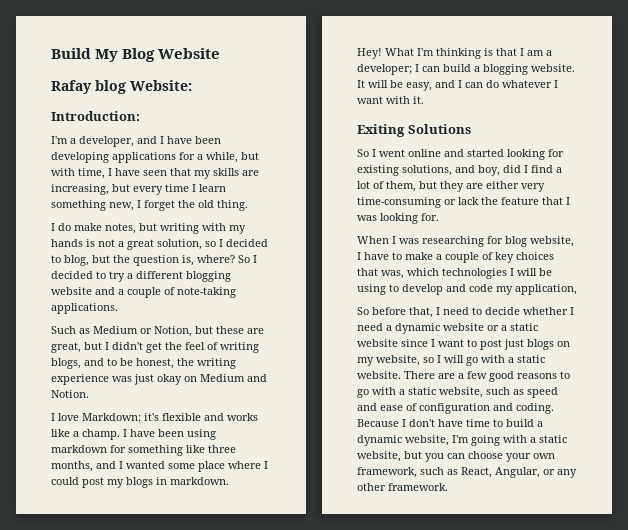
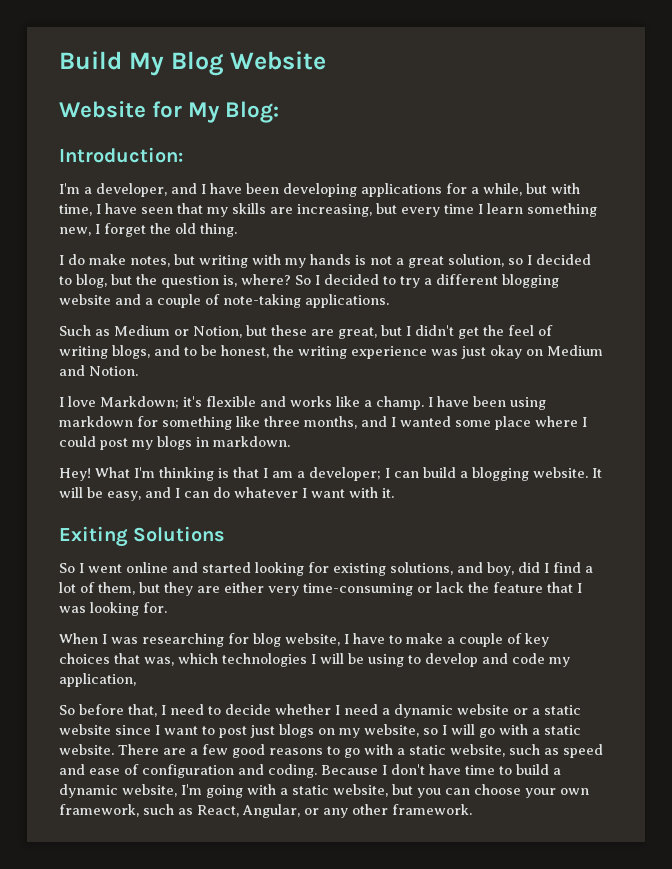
[51,80,192,94] Rafay blog Website: -> [59,101,280,123] Website for My Blog:

